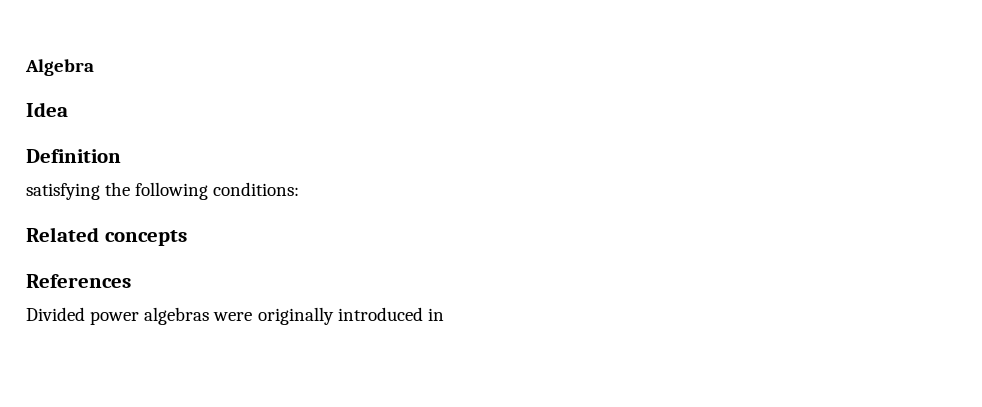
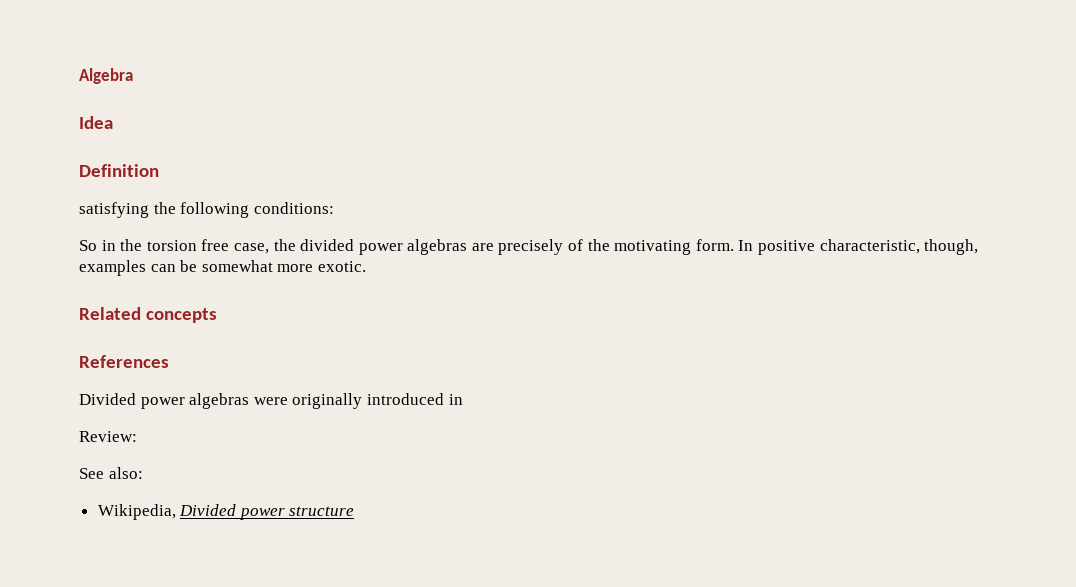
(300, 189) none -> [79,239,979,255] [79,260,366,276] // So in the torsion free case, the divided power algebras are precisely of the motivating form. In positive characteristic, though, examples can be somewhat more exotic.
(444, 314) none -> [79,431,137,442] [79,467,143,479] [97,504,355,520] // Review: // See also: // Wikipedia, Divided power structure

